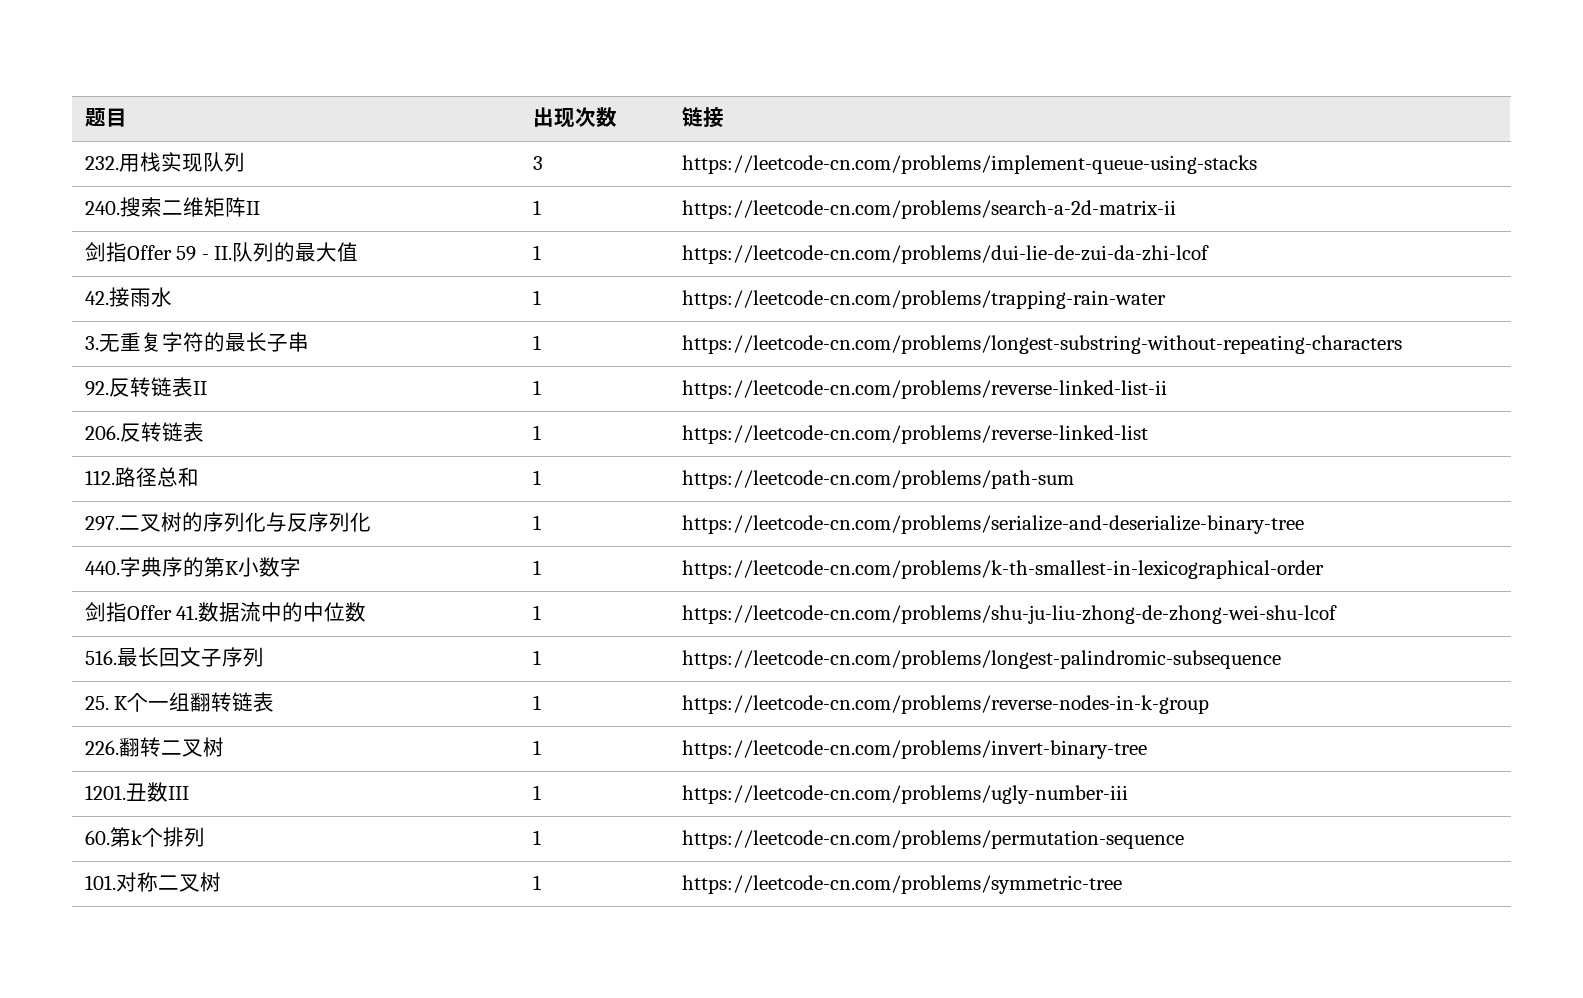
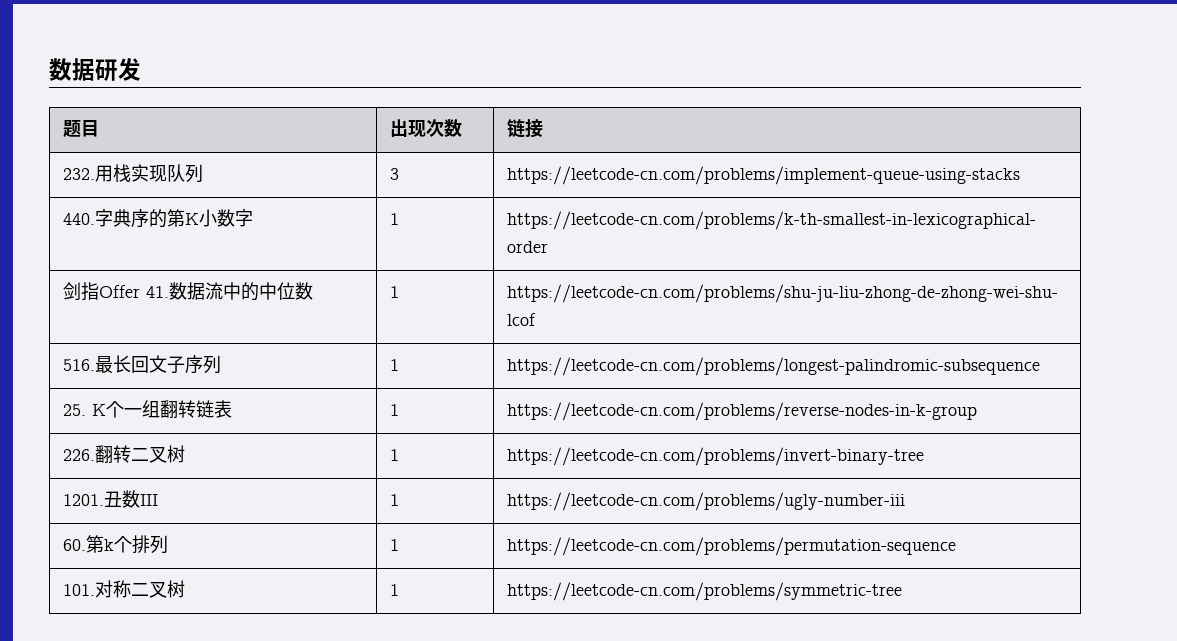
(84, 117) none -> [49,58,141,81] 数据研发 //
[84,197,260,217] [532,200,541,215] [681,200,1176,219] [84,242,359,262] [532,245,541,260] [681,245,1209,264] [84,287,172,307] [532,290,541,305] [681,290,1166,309] [84,332,309,352] [532,335,541,350] [681,335,1402,354] [84,377,207,397] [532,380,541,395] [681,380,1167,399] [84,422,204,442] [532,425,541,440] [681,425,1148,444] [84,467,199,487] [532,470,541,485] [681,470,1074,489] [84,512,371,532] [532,515,541,530] [681,515,1304,534] // 240.搜索二维矩阵II | 1 | https://leetcode-cn.com/problems/search-a-2d-matrix-ii // 剑指Offer 59 - II.队列的最大值 | 1 | https://leetcode-cn.com/problems/dui-lie-de-zui-da-zhi-lcof // 42.接雨水 | 1 | https://leetcode-cn.com/problems/trapping-rain-water // 3.无重复字符的最长子串 | 1 | https://leetcode-cn.com/problems/longest-substring-without-repeating-characters // 92.反转链表II | 1 | https://leetcode-cn.com/problems/reverse-linked-list-ii // 206.反转链表 | 1 | https://leetcode-cn.com/problems/reverse-linked-list // 112.路径总和 | 1 | https://leetcode-cn.com/problems/path-sum // 297.二叉树的序列化与反序列化 | 1 | https://leetcode-cn.com/problems/serialize-and-deserialize-binary-tree -> (1020, 175) none

